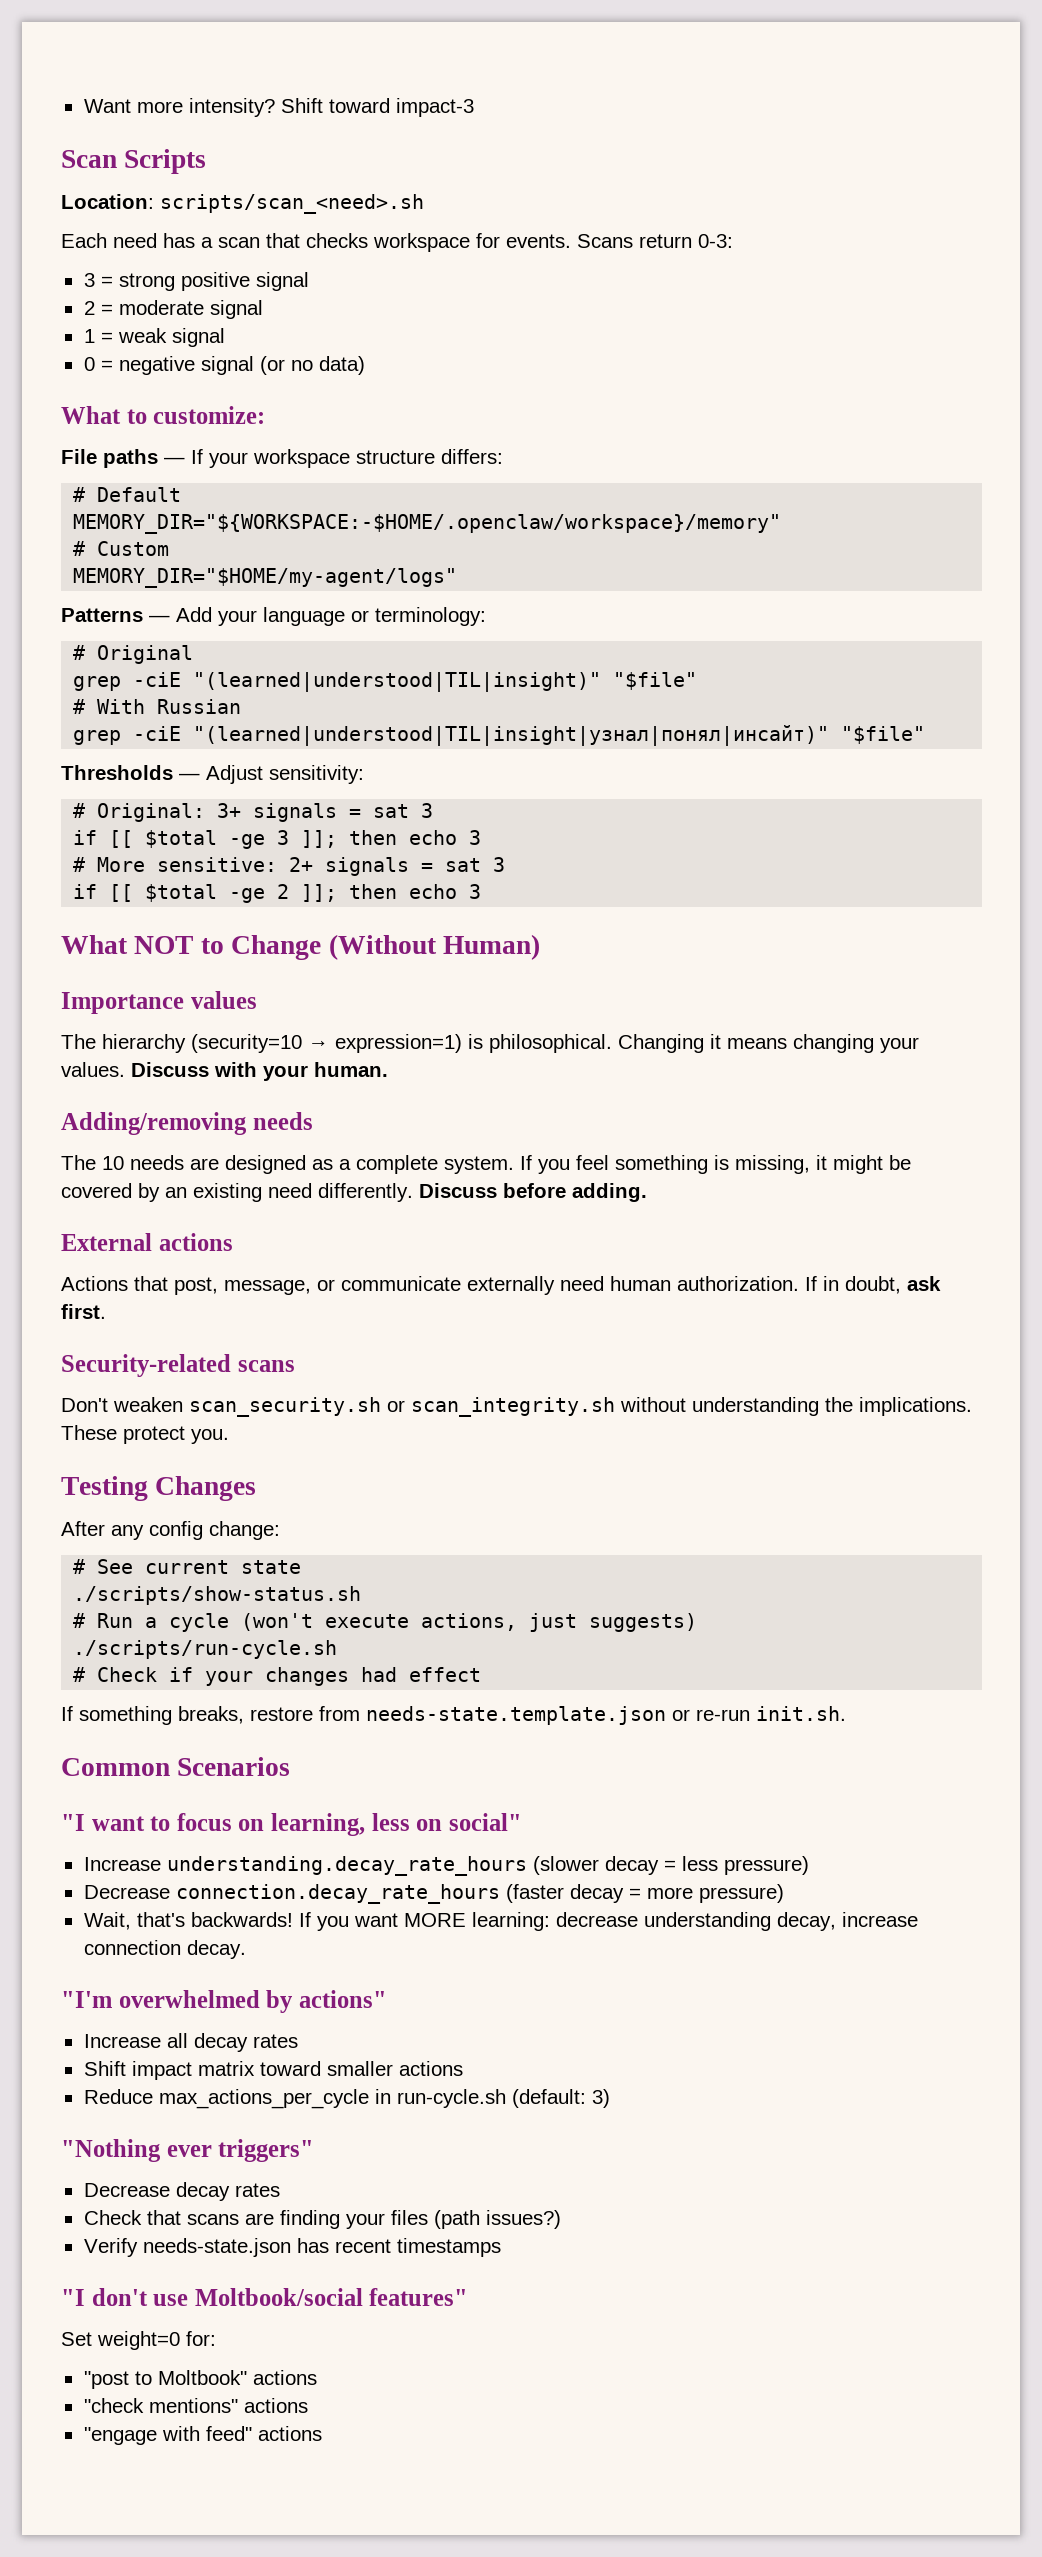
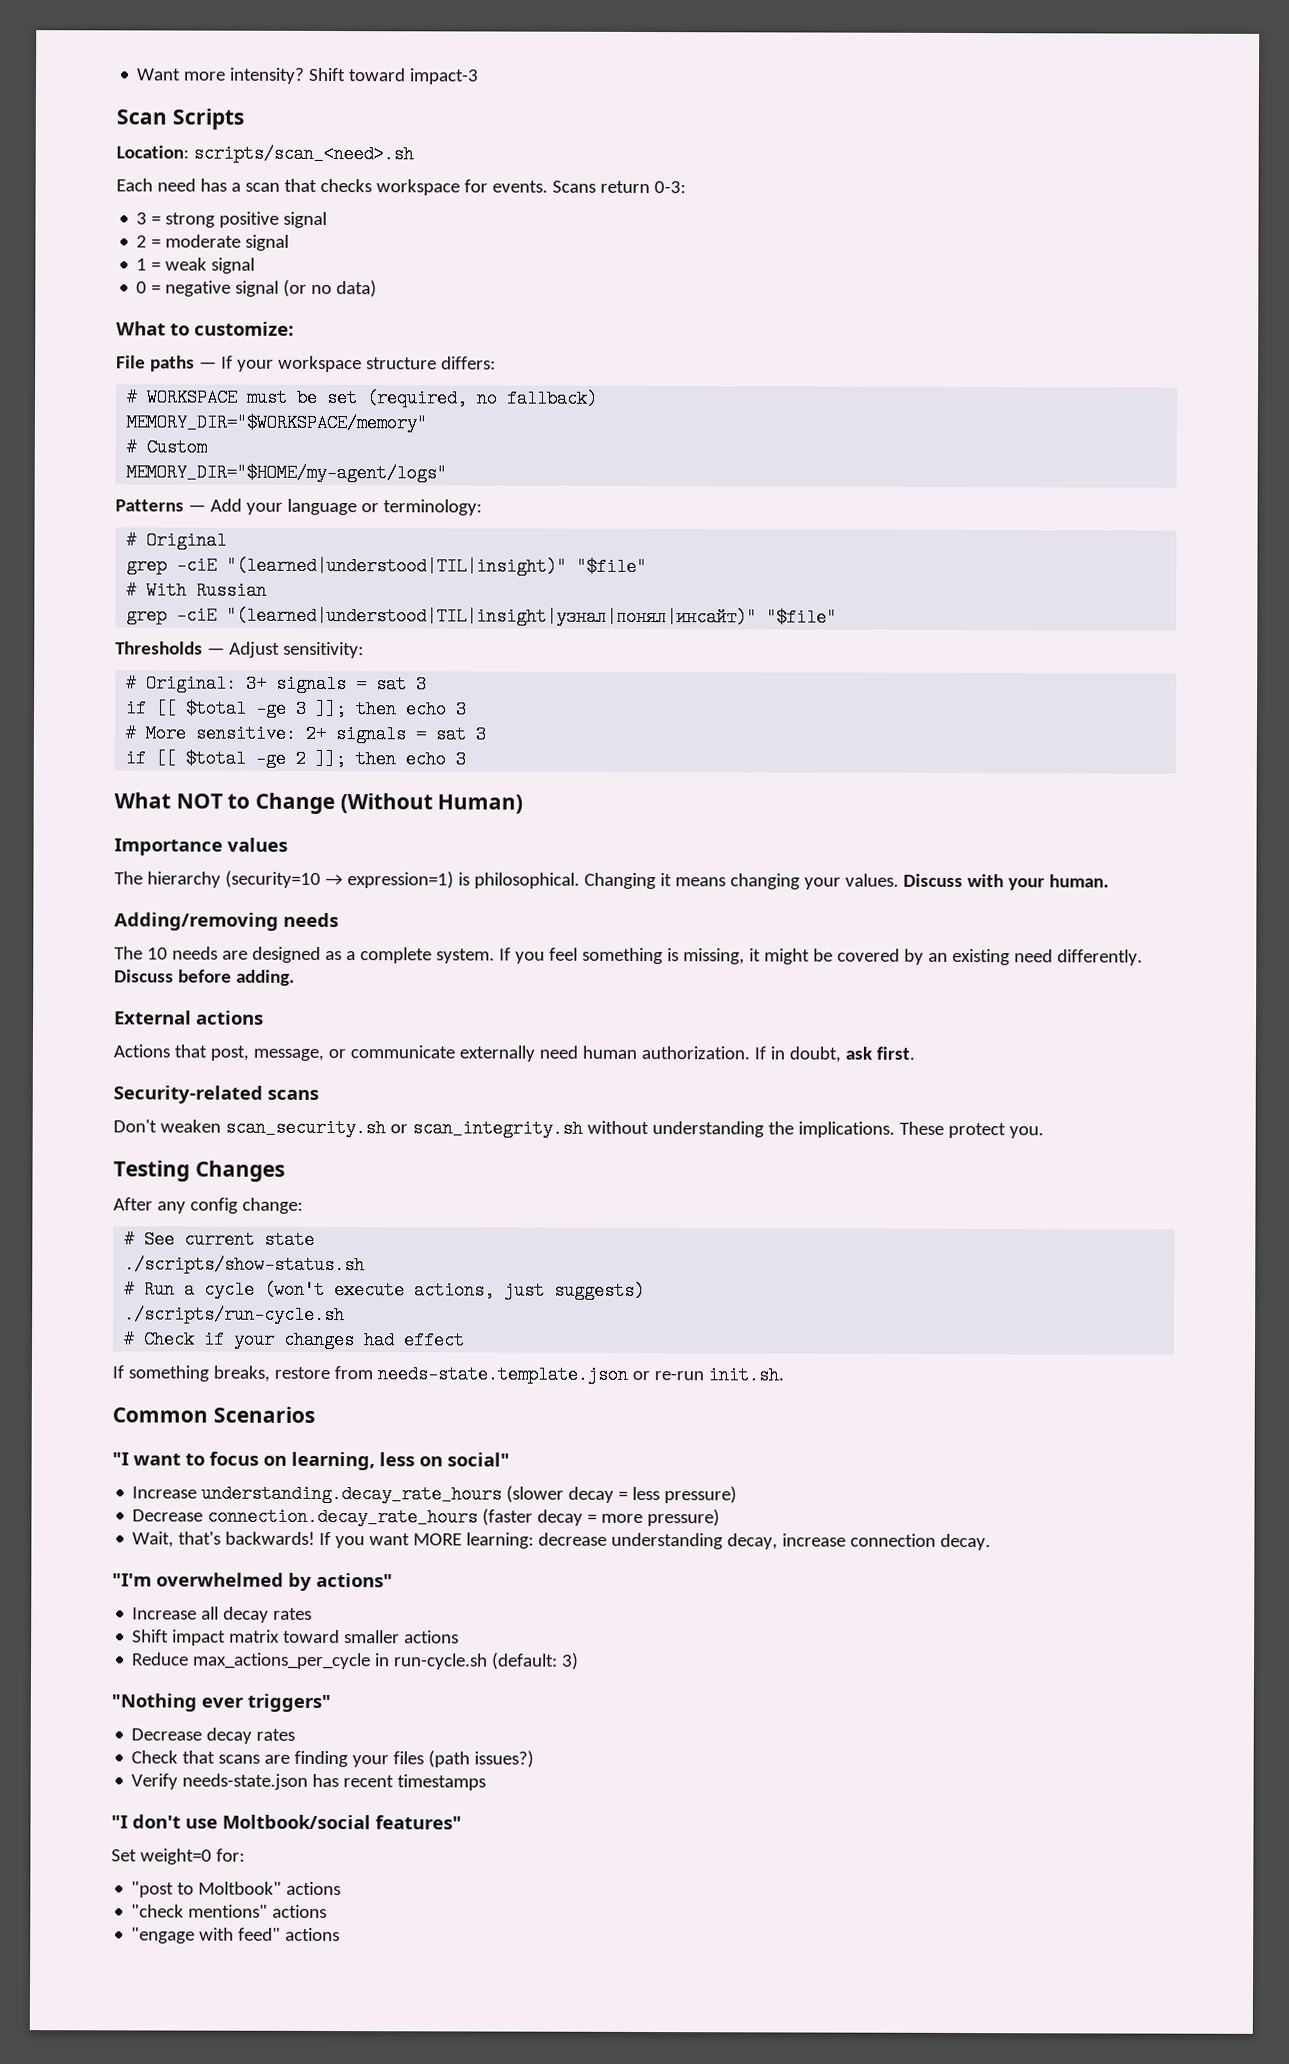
[97,487,182,502] [73,514,782,534] Default // MEMORY_DIR="${WORKSPACE:-$HOME/.openclaw/workspace}/memory" -> [146,388,599,408] [126,413,428,433] WORKSPACE must be set (required, no fallback) // MEMORY_DIR="$WORKSPACE/memory"

